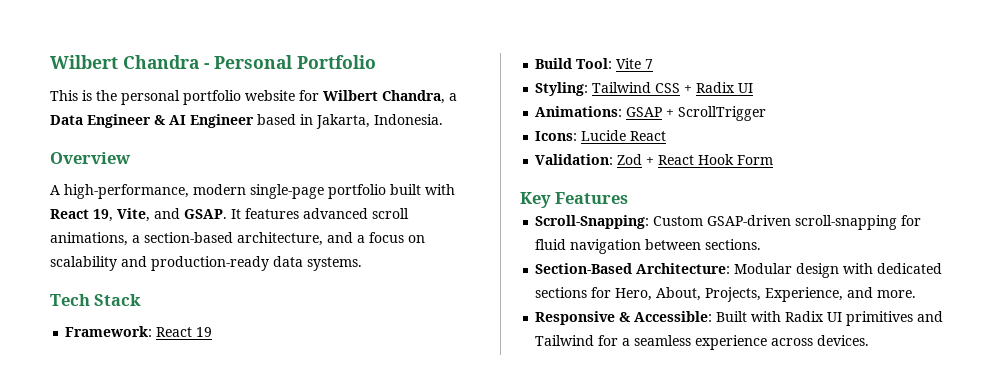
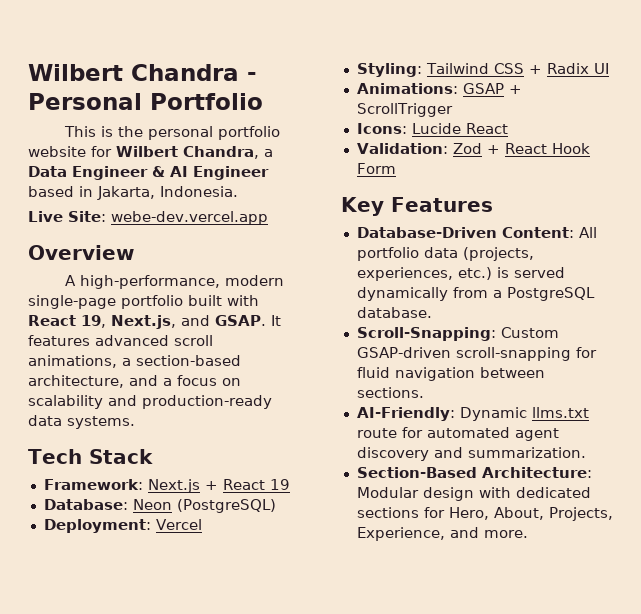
(443, 119) none -> [28,211,268,225] // Live Site: webe-dev.vercel.app
[117,208,150,222] Vite, -> [111,315,176,329] Next.js,
(153, 331) none -> [147,479,218,493] Next.js +
[535,58,654,69] Build Tool: Vite 7 -> [43,499,276,513] [43,519,202,533] Database: Neon (PostgreSQL) // Deployment: Vercel
(629, 198) none -> [356,227,597,238] [356,247,534,261] [356,267,565,281] [356,287,595,301] [356,307,432,318] // Database-Driven Content: All portfolio data (projects, experiences, etc.) is served dynamically from a PostgreSQL database.
(762, 244) none -> [356,407,589,421] [356,427,559,441] [356,447,586,461] // AI-Friendly: Dynamic llms.txt route for automated agent discovery and summarization.
[535,311,944,326] [535,335,870,350] // Responsive & Accessible: Built with Radix UI primitives and Tailwind for a seamless experience across devices. -> (528, 534) none

